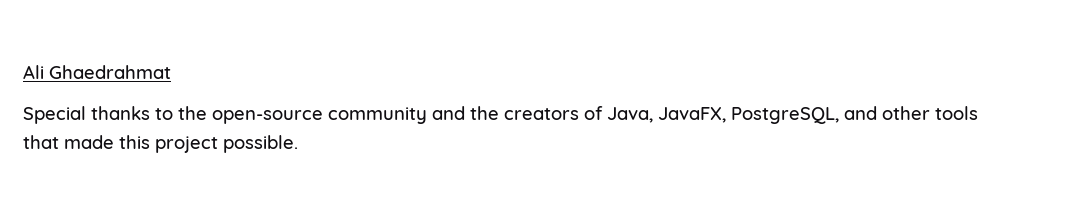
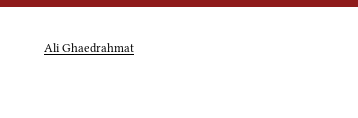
[23,106,978,124] [23,135,298,153] // Special thanks to the open-source community and the creators of Java, JavaFX, PostgreSQL, and other tools that made this project possible. -> (135, 48) none

